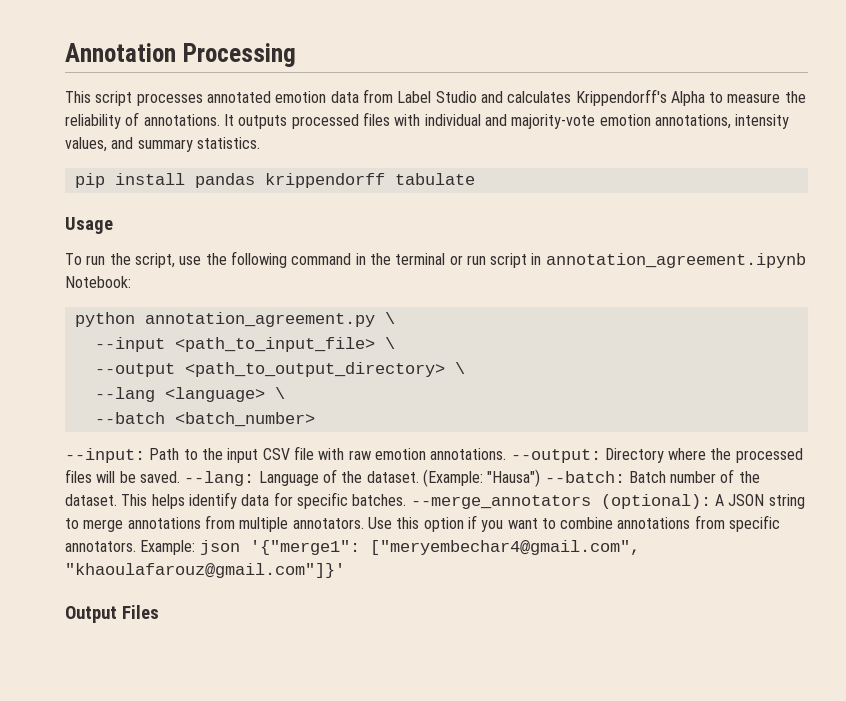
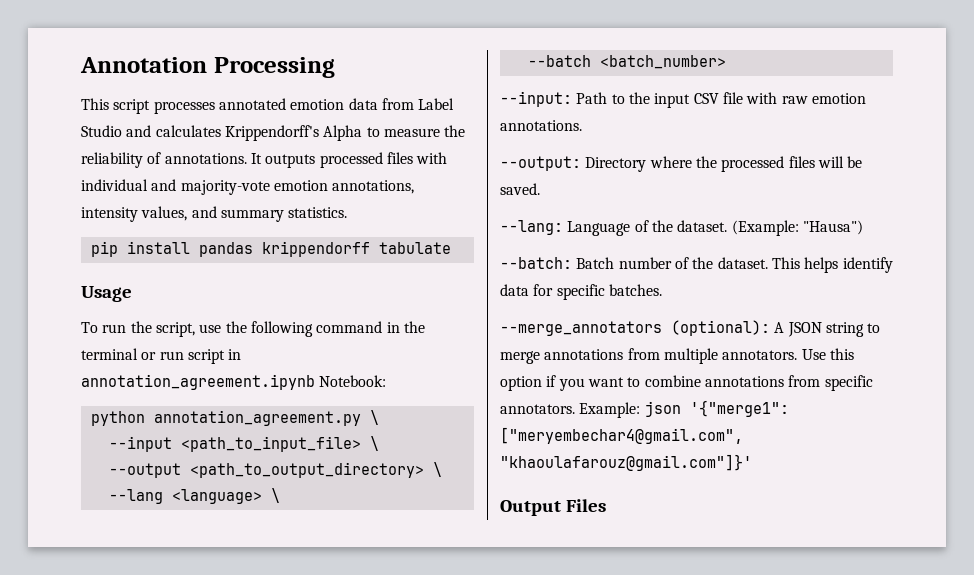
(507, 454) none -> (582, 125) //
(180, 477) none -> (540, 189) //
(541, 478) none -> (863, 227) //
(407, 500) none -> (662, 290) //

